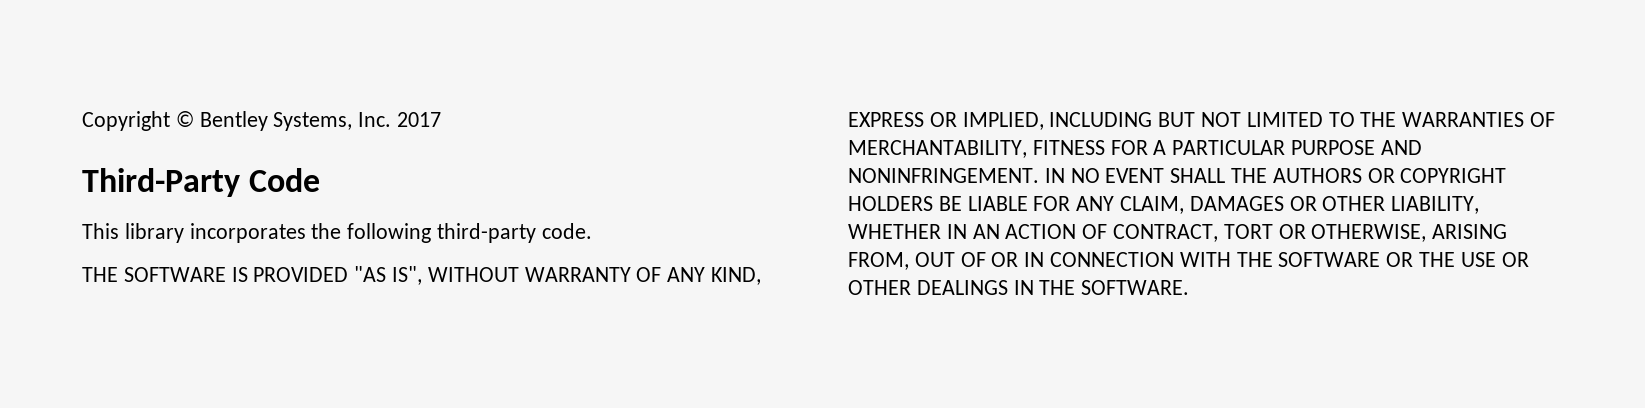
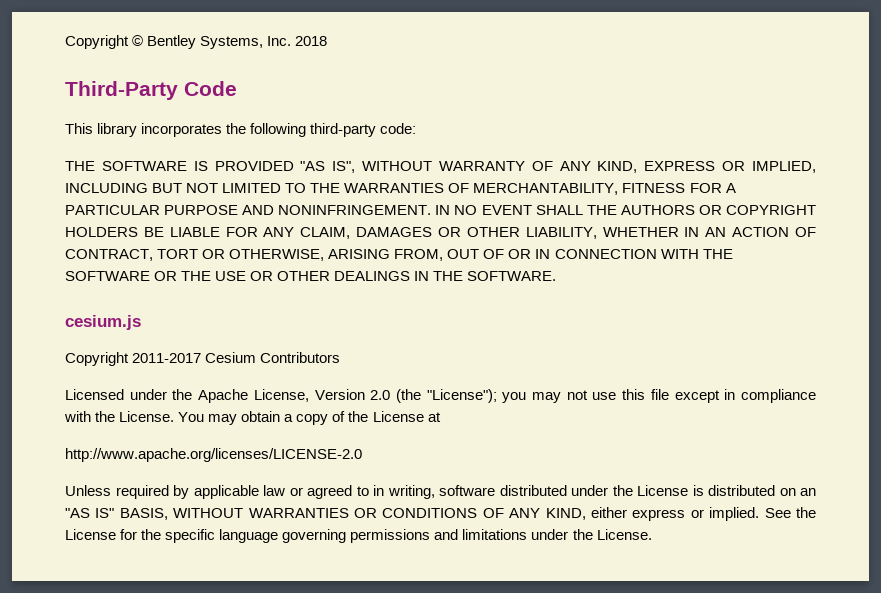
[397,112,442,127] 2017 -> [295,36,328,46] 2018
[541,223,592,239] code. -> [380,123,417,134] code:
(1190, 287) none -> [65,315,141,330] [65,352,341,366] [65,389,817,403] [64,411,441,425] [65,448,362,462] [65,485,816,499] [65,507,816,521] [65,529,652,543] // cesium.js // Copyright 2011-2017 Cesium Contributors // Licensed under the Apache License, Version 2.0 (the "License"); you may not use this file except in compliance with the License. You may obtain a copy of the License at // http://www.apache.org/licenses/LICENSE-2.0 // Unless required by applicable law or agreed to in writing, software distributed under the License is distributed on an "AS IS" BASIS, WITHOUT WARRANTIES OR CONDITIONS OF ANY KIND, either express or implied. See the License for the specific language governing permissions and limitations under the License.

